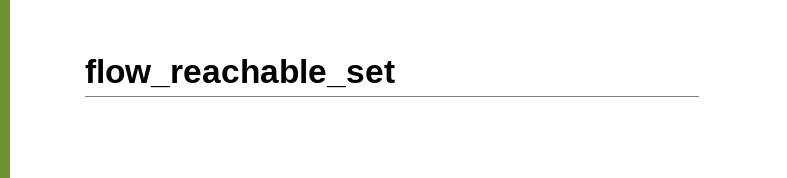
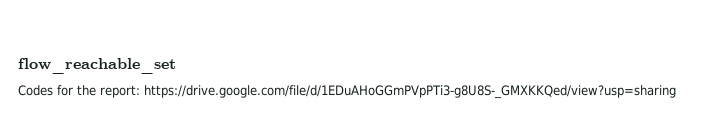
(395, 73) none -> [18,85,676,99] // Codes for the report: https://drive.google.com/file/d/1EDuAHoGGmPVpPTi3-g8U8S-_GMXKKQed/view?usp=sharing

